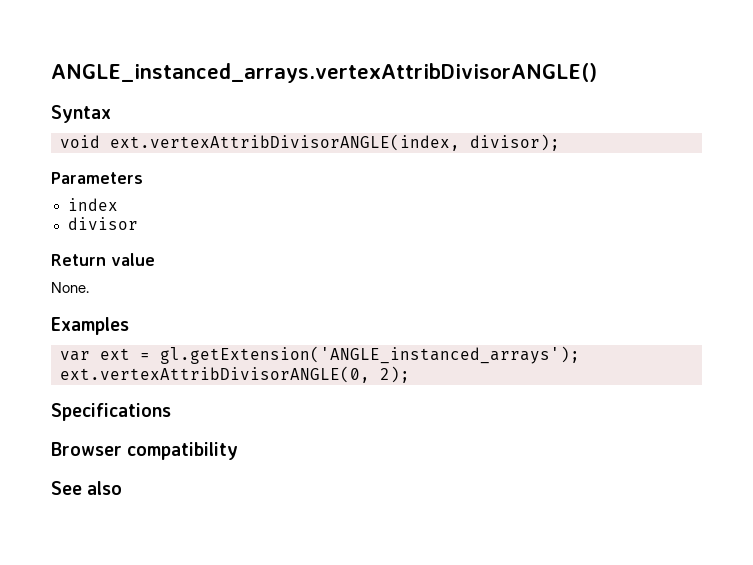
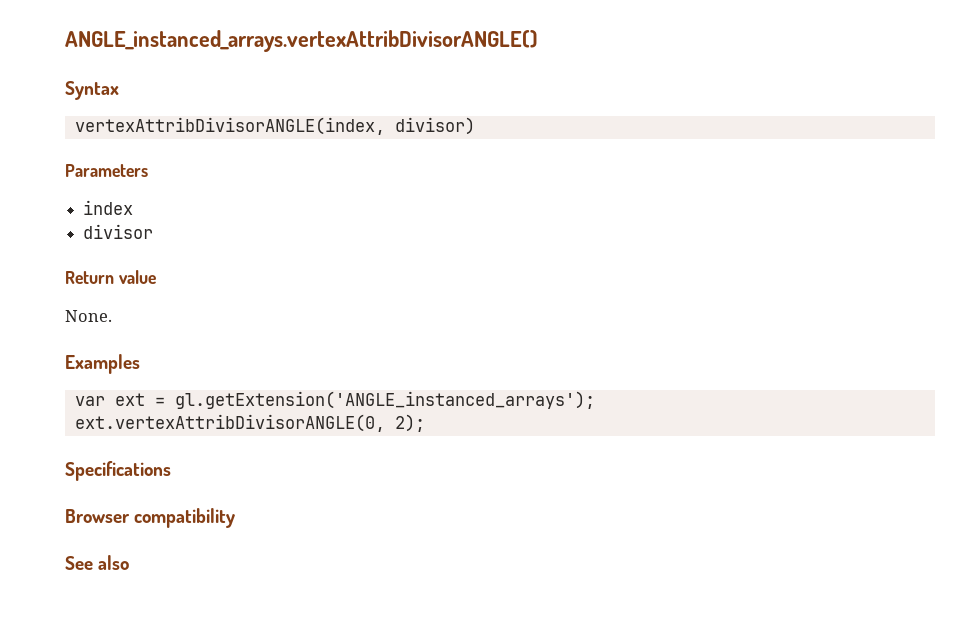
[60,134,560,151] void ext.vertexAttribDivisorANGLE(index, divisor); -> [74,117,475,135] vertexAttribDivisorANGLE(index, divisor)

